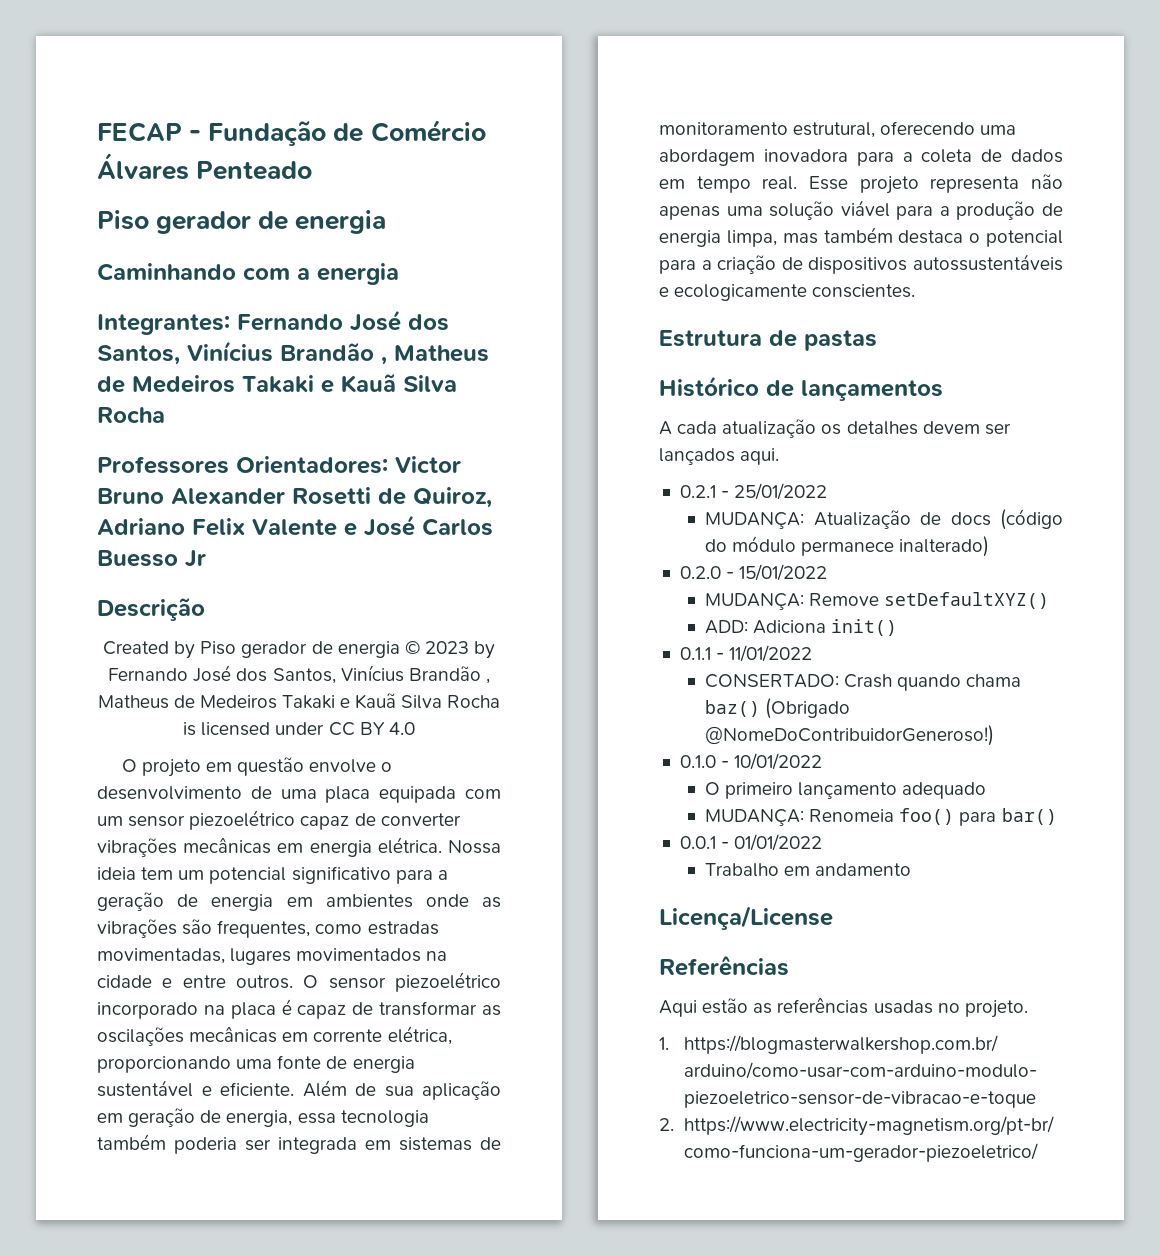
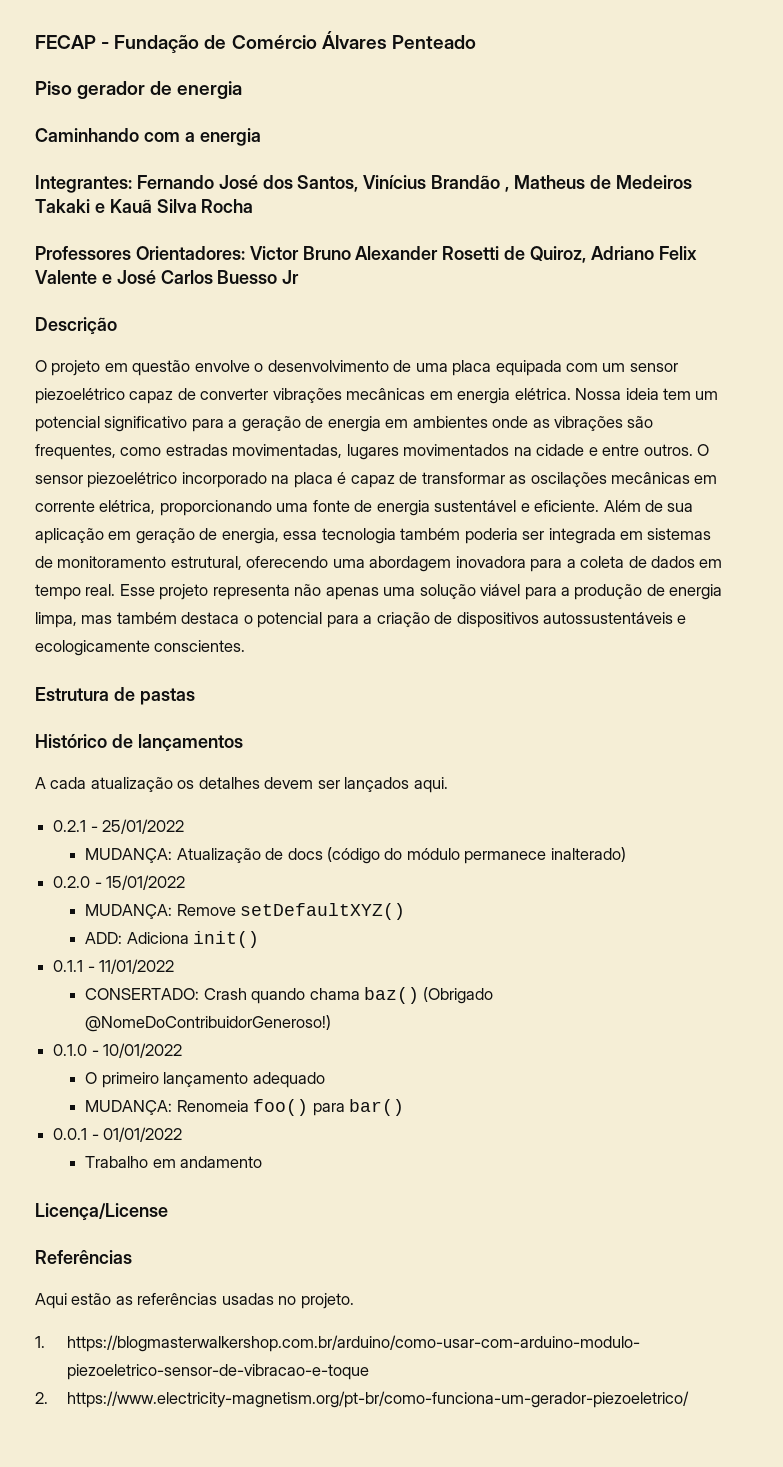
[102,641,496,659] [108,665,490,684] [97,693,501,709] [183,722,415,736] // Created by Piso gerador de energia © 2023 by Fernando José dos Santos, Vinícius Brandão , Matheus de Medeiros Takaki e Kauã Silva Rocha is licensed under CC BY 4.0 -> (117, 326) none

